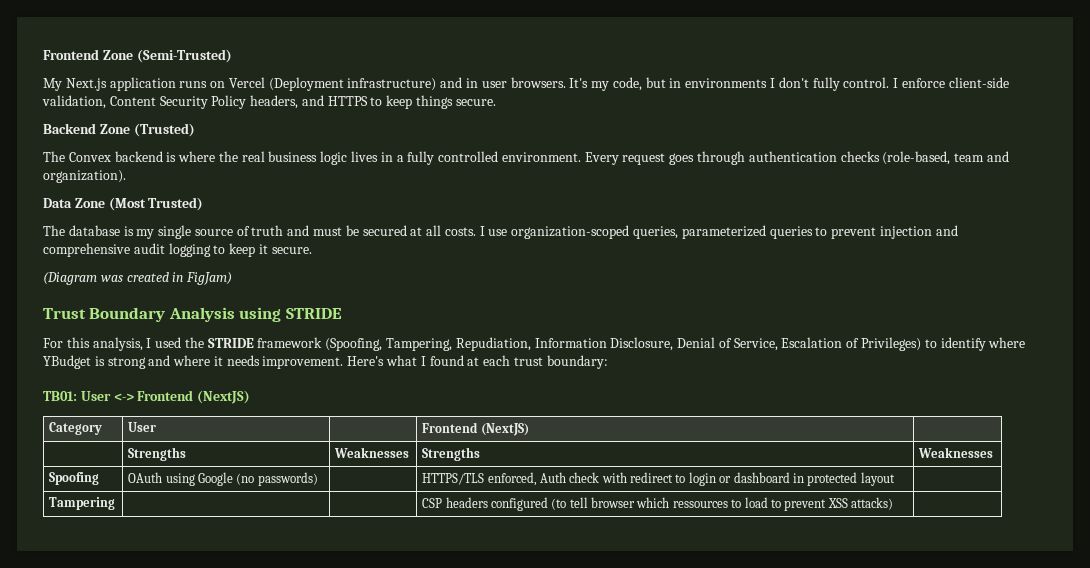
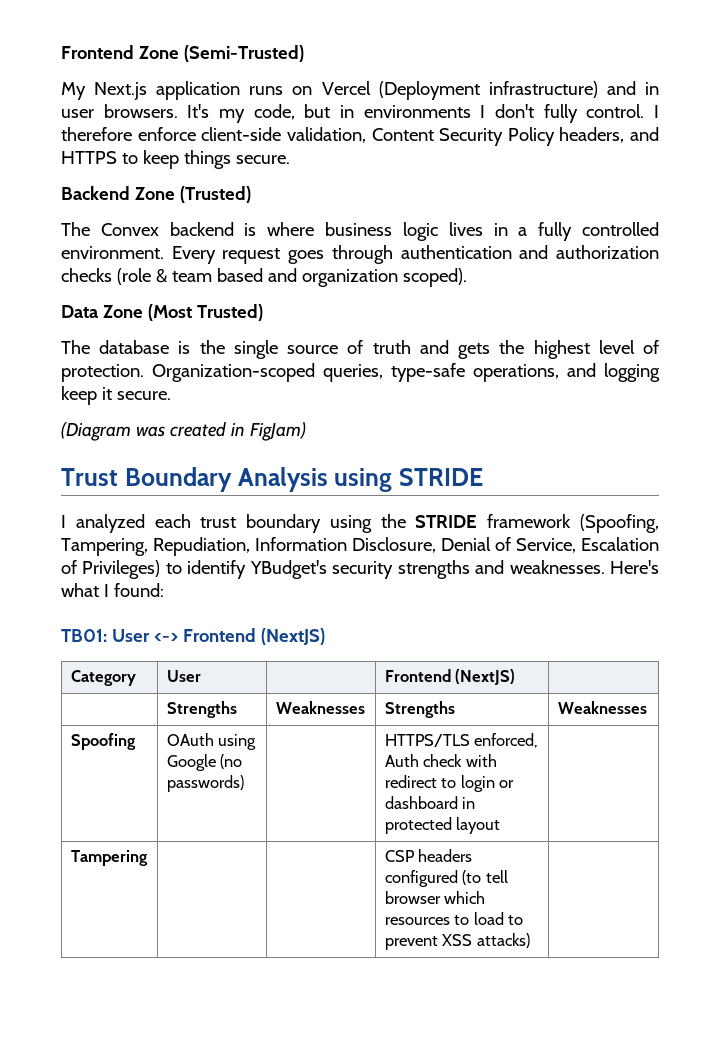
(899, 83) none -> [61,127,132,141] therefore
[218,151,265,162] the real -> (315, 229) none
[840,151,1009,165] [43,170,126,183] checks (role-based, team and organization). -> [519,245,659,259] [61,268,467,287] and authorization checks (role & team based and organization scoped).
[136,229,155,239] my -> [199,340,225,354] the
[313,225,958,239] [43,243,226,257] must be secured at all costs. I use organization-scoped queries, parameterized queries to prevent injection and comprehensive audit logging to -> [458,340,659,359] [61,363,660,382] gets the highest level of protection. Organization-scoped queries, type-safe operations, and logging
[43,337,182,351] For this analysis, I used -> [61,514,372,533] I analyzed each trust boundary using
[988,337,1026,348] [43,355,608,369] where YBudget is strong and where it needs improvement. Here's what I found at each trust boundary: -> [249,560,659,579] [61,583,164,597] YBudget's security strengths and weaknesses. Here's what I found:
[672,501,728,508] ressources -> [384,917,450,925] resources

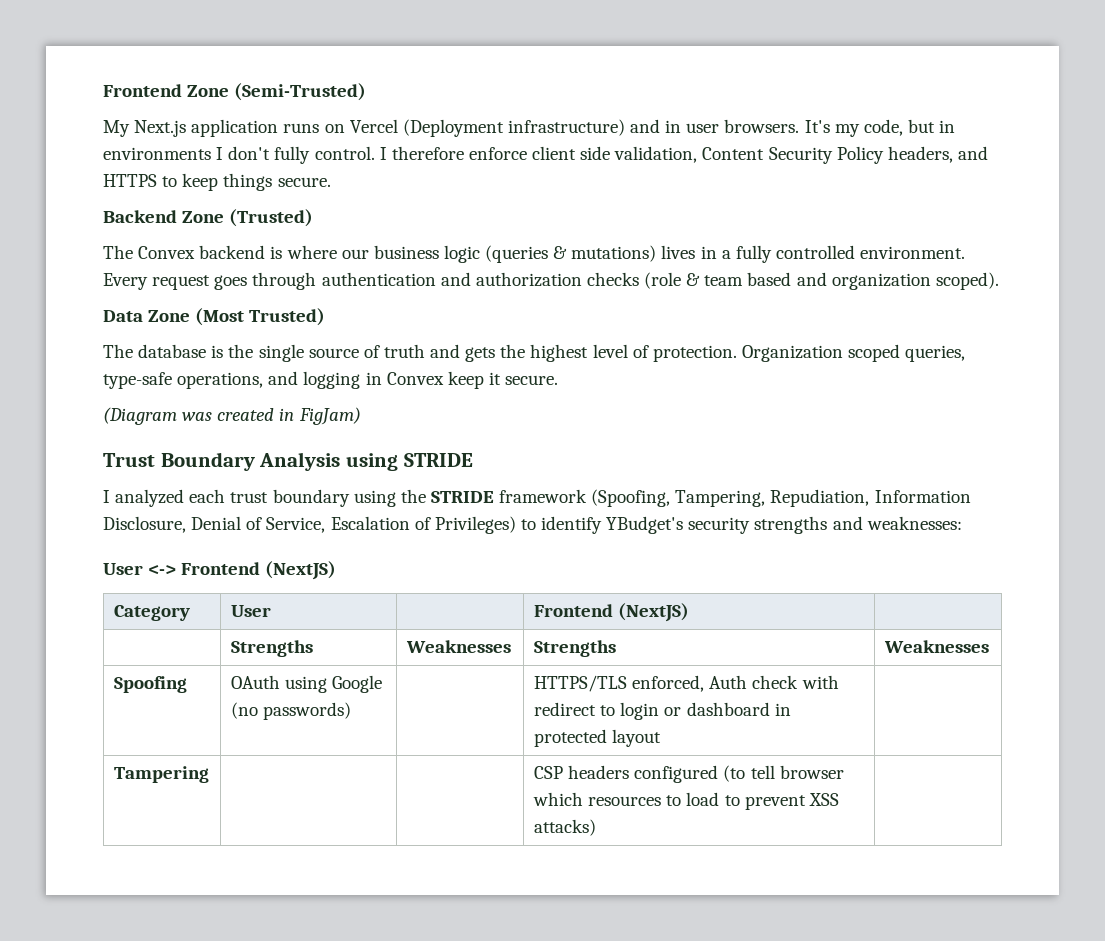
[201,127,282,141] client-side -> [532,146,611,160] client side
(315, 229) none -> [341,249,369,259] our
(438, 231) none -> [485,245,657,263] (queries & mutations)
[152,363,315,382] Organization-scoped -> [741,344,901,362] Organization scoped
(660, 372) none -> [365,372,444,385] in Convex
[509,560,659,574] [61,583,164,597] [61,629,107,642] weaknesses. Here's what I found: // TB01: -> [866,516,962,530] weaknesses: //

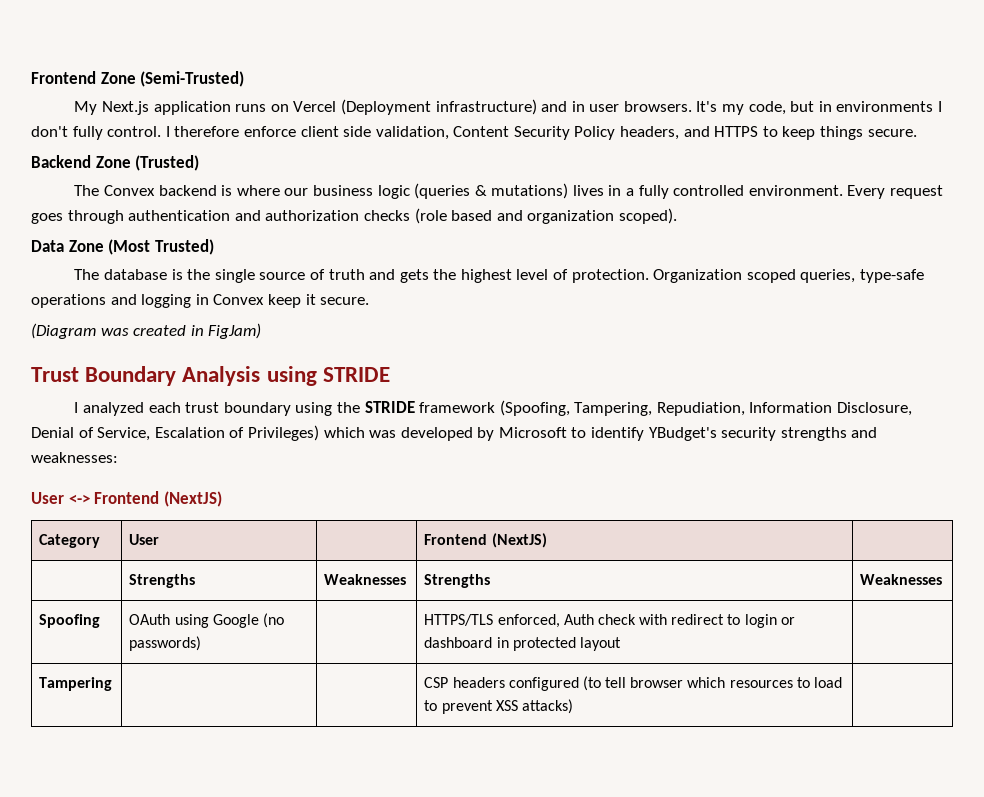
[686,273,744,286] & team -> (447, 216) none
[177,372,264,389] operations, -> [31,294,106,308] operations
(516, 525) none -> [323,427,567,441] which was developed by Microsoft

